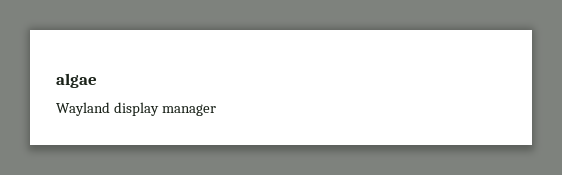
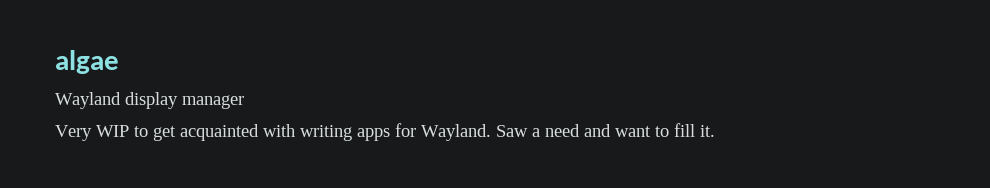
(216, 110) none -> [55,123,715,141] // Very WIP to get acquainted with writing apps for Wayland. Saw a need and want to fill it.

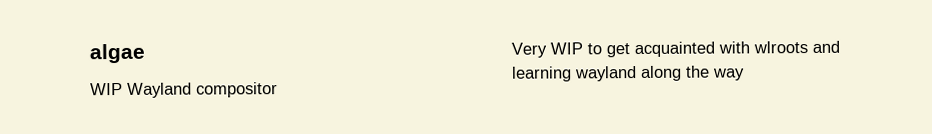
[55,92,244,109] Wayland display manager -> [90,82,278,98] WIP Wayland compositor
[300,123,715,141] writing apps for Wayland. Saw a need and want to fill it. -> [753,40,840,54] [511,65,745,82] wlroots and learning wayland along the way

